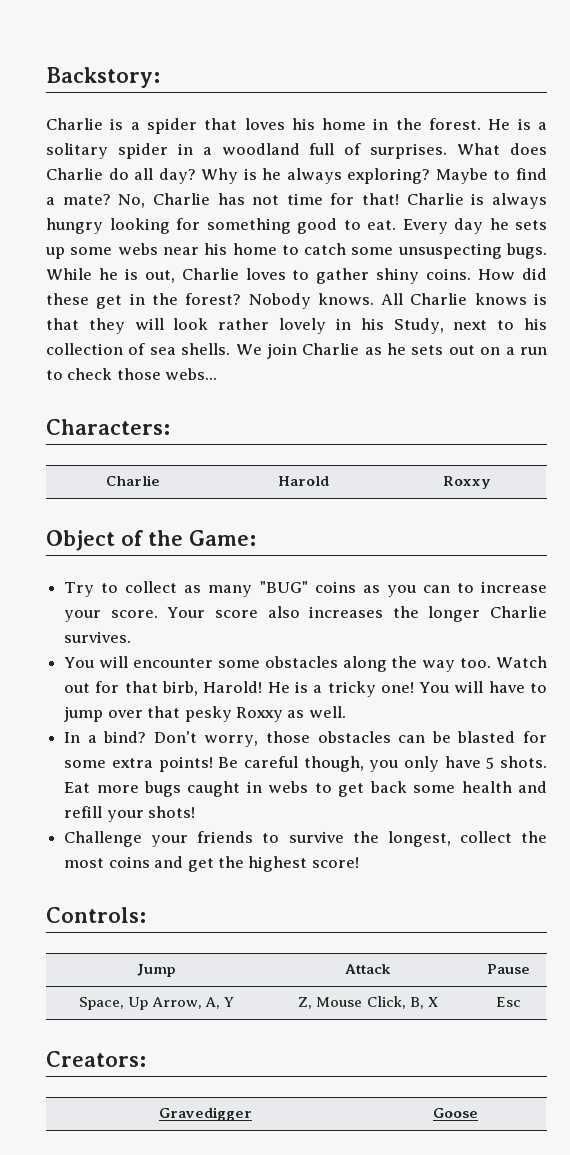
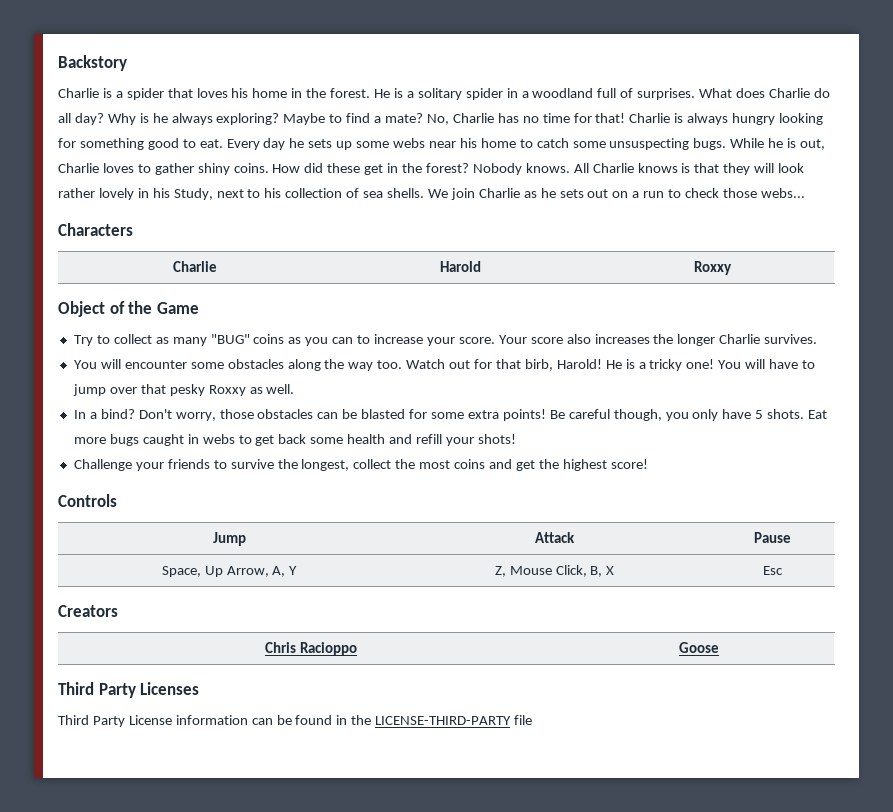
[46,67,160,88] Backstory: -> [58,55,127,71] Backstory
[252,195,280,205] not -> [522,116,539,123] no
[46,419,170,435] Characters: -> [58,223,133,236] Characters
[189,530,256,546] Game: -> [156,302,199,314] Game
[46,907,146,923] Controls: -> [58,494,117,507] Controls
[46,1051,146,1067] [159,1107,252,1121] [433,1108,478,1118] Creators: // Gravedigger | Goose -> [58,605,118,617] [265,642,357,656] [679,642,719,653] [58,682,200,698] [58,715,533,727] Creators // Chris Racioppo | Goose // Third Party Licenses // Third Party License information can be found in the LICENSE-THIRD-PARTY file

